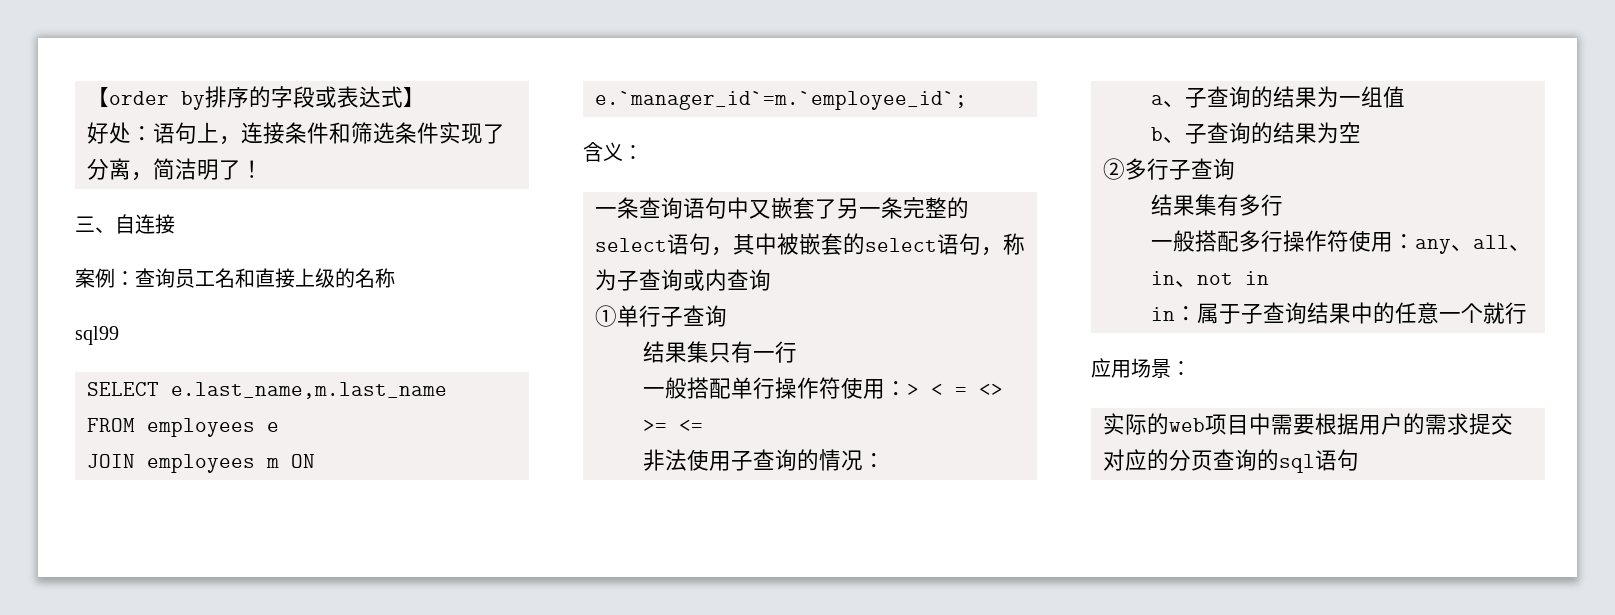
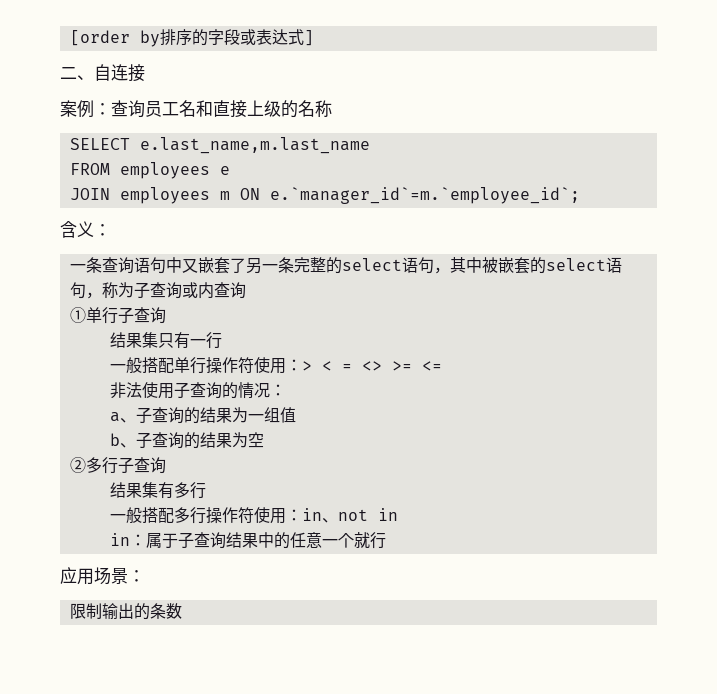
[87,87,169,108] 【order -> [70,30,131,46] [order
[403,87,425,108] [87,122,505,145] [87,158,263,181] [75,216,95,232] 】 // 好处：语句上，连接条件和筛选条件实现了分离，简洁明了！ // 三 -> [304,30,315,46] [60,67,77,79] ] // 二
[75,326,119,345] // sql99 -> (332, 108) none
[1415,235,1531,254] any、all、 -> (303, 515) none
[1103,413,1513,435] [1103,449,1359,473] 实际的web项目中需要根据用户的需求提交对应的分页查询的sql语句 -> [70,603,183,620] 限制输出的条数

